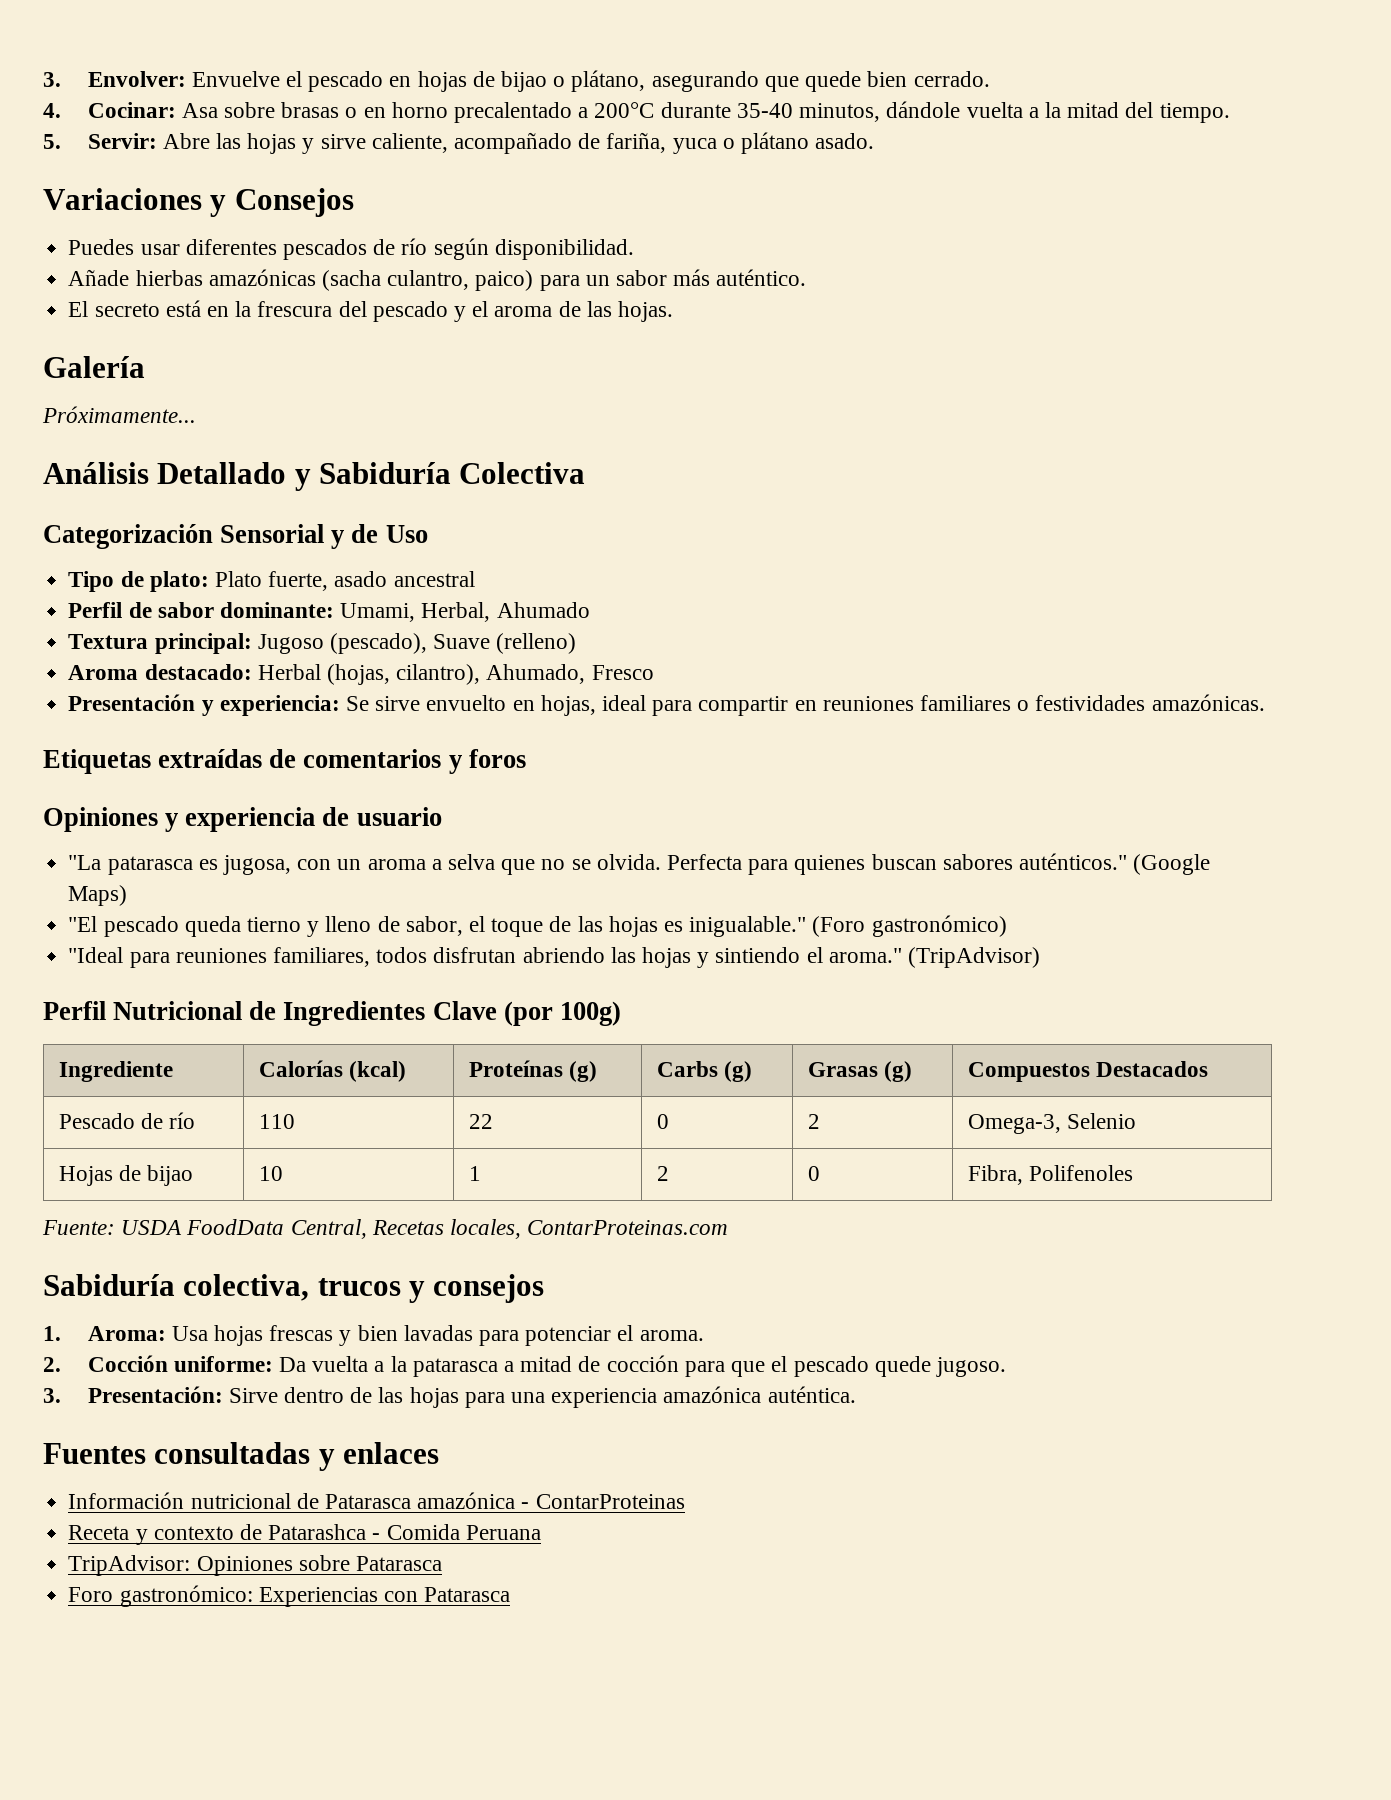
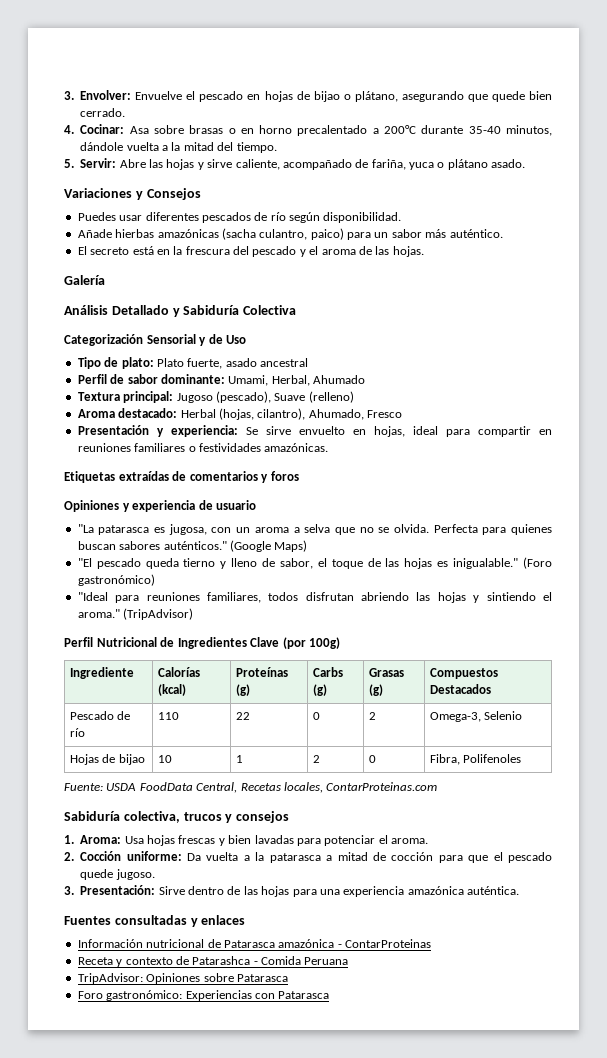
[42,406,196,423] // Próximamente... -> (105, 280) none

